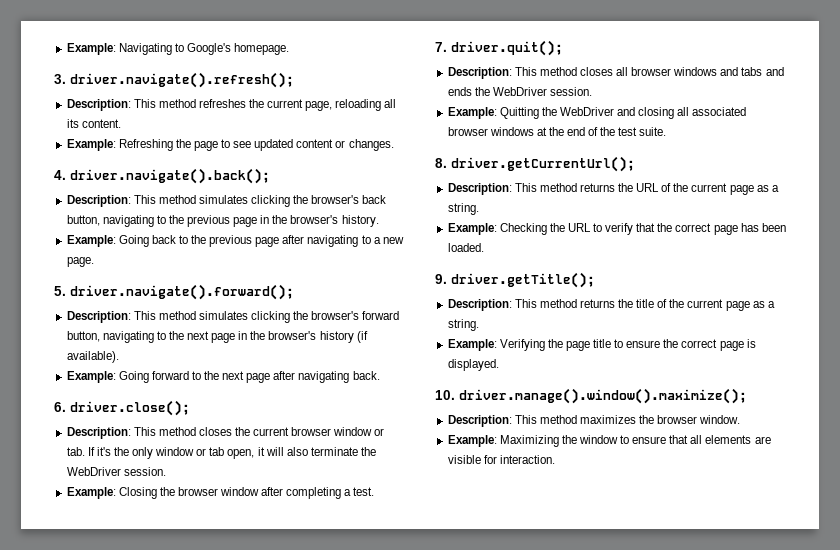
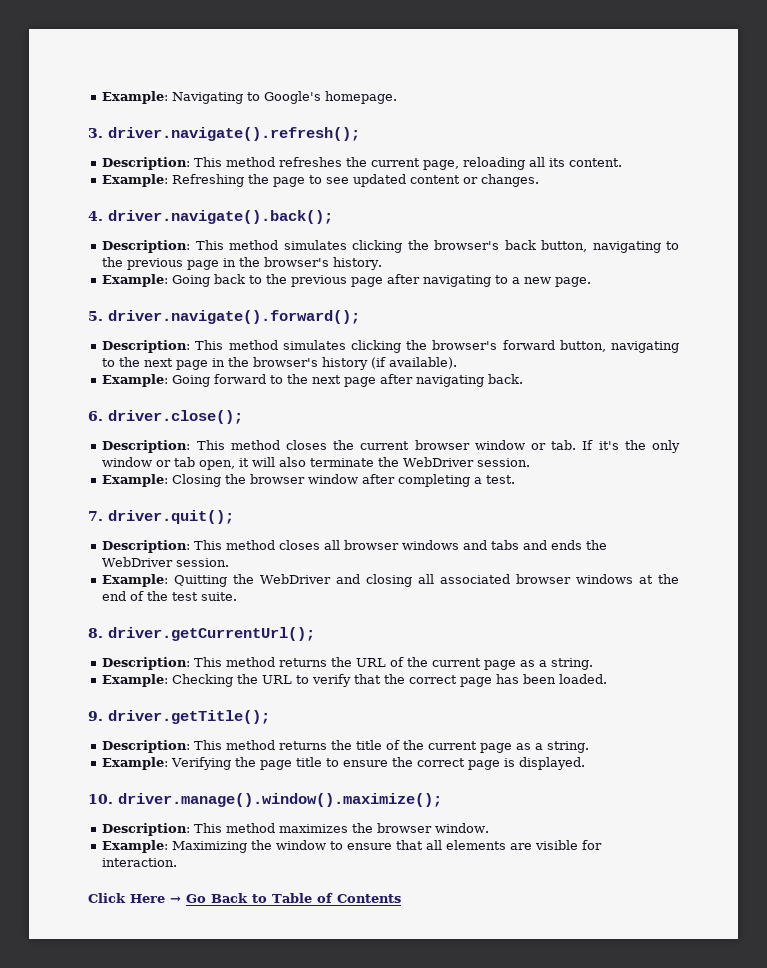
(555, 459) none -> [88,893,401,903] // Click Here → Go Back to Table of Contents

